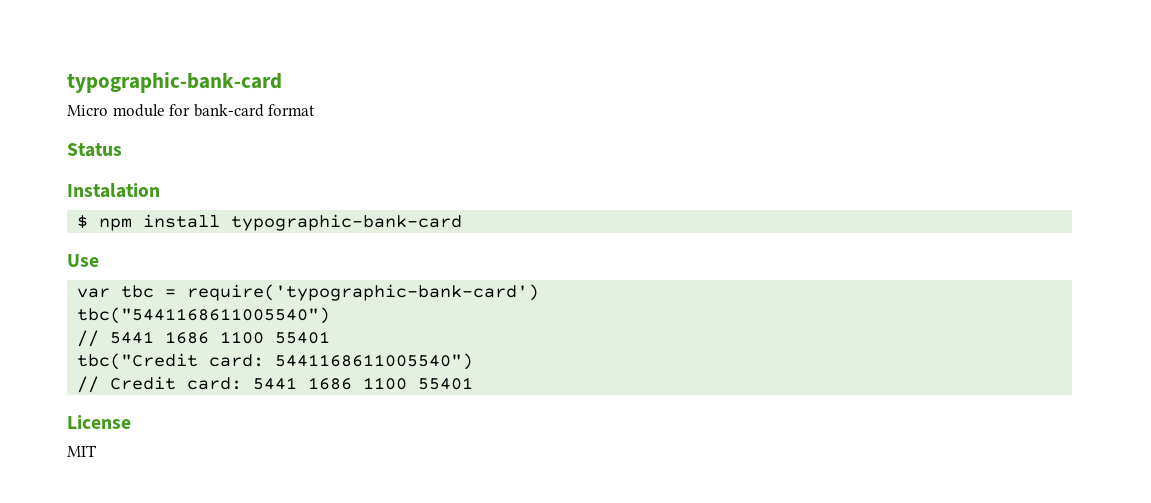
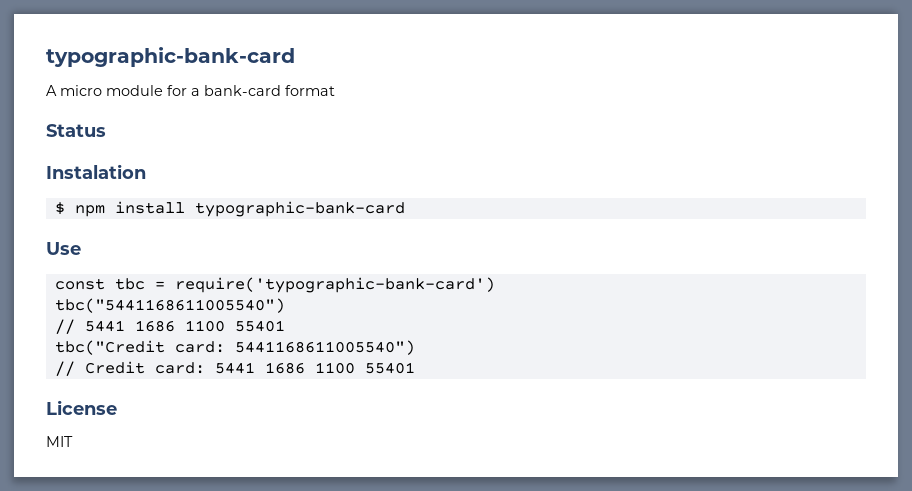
[67,72,282,93] [67,105,108,116] typographic-bank-card // Micro -> [46,47,295,67] [46,85,102,96] typographic-bank-card // A micro
(191, 110) none -> [191,88,200,96] a
[77,288,111,298] var -> [54,278,105,290] const

